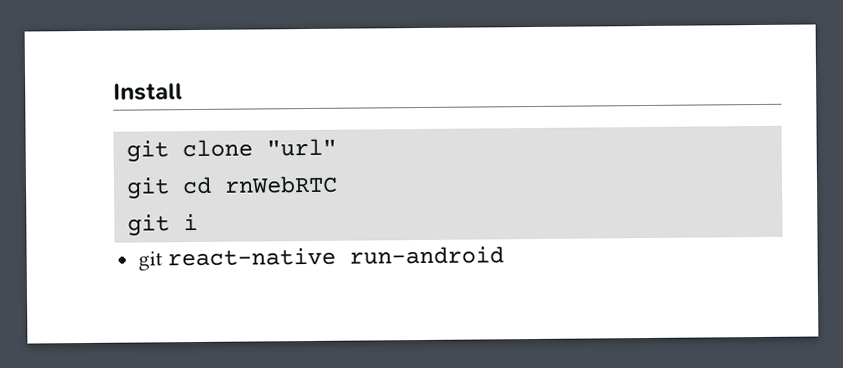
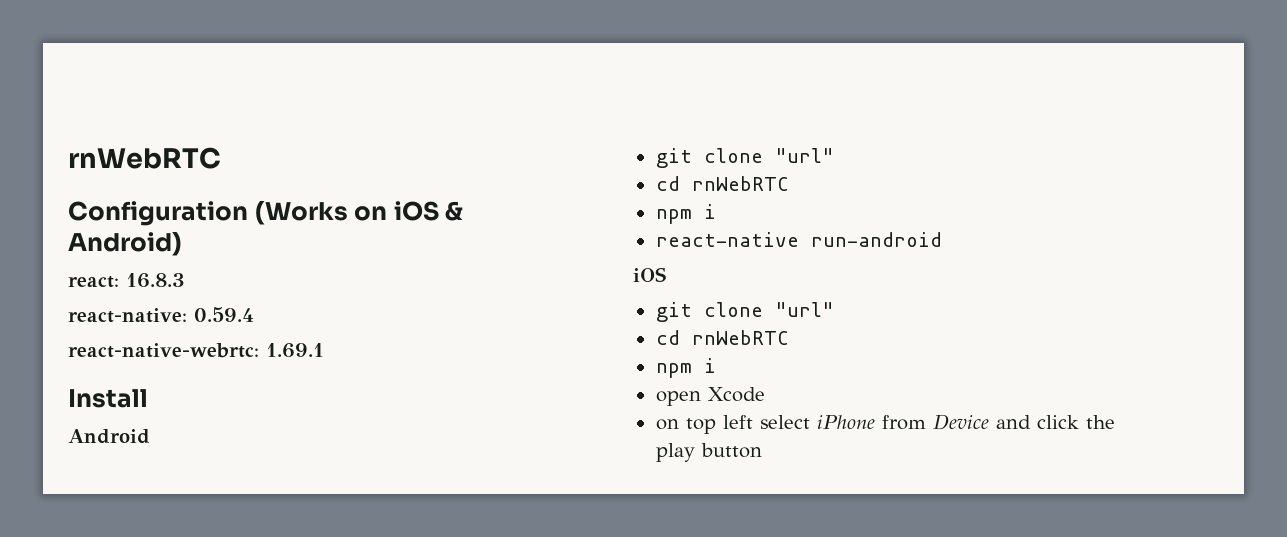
(113, 92) none -> [68,147,221,169] [68,200,464,226] [68,231,182,256] [68,273,185,288] [68,307,254,323] [68,343,324,358] rnWebRTC // Configuration (Works on iOS & Android) // react: 16.8.3 // react-native: 0.59.4 // react-native-webrtc: 1.69.1 //
[125,138,337,162] [125,175,338,199] [126,213,198,236] [137,251,163,271] // git clone "url" // git cd rnWebRTC // git i // git -> [68,429,150,444] [655,148,834,168] [655,176,789,191] [655,204,716,224] // Android // git clone "url" // cd rnWebRTC // npm i //
(505, 255) none -> [633,267,666,282] [655,302,834,322] [655,330,789,345] [655,358,716,378] [655,387,765,406] [655,414,1115,434] [655,443,762,462] // iOS // git clone "url" // cd rnWebRTC // npm i // open Xcode // on top left select iPhone from Device and click the play button

